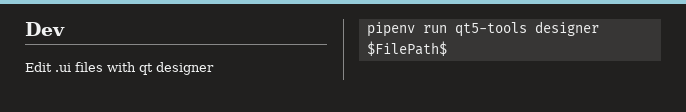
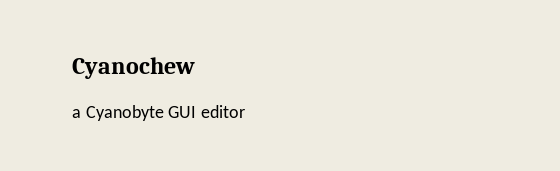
[25,22,65,36] [25,62,214,75] [366,21,599,37] [366,41,447,56] Dev // Edit .ui files with qt designer // pipenv run qt5-tools designer $FilePath$ -> [72,57,195,79] [72,105,246,121] Cyanochew // a Cyanobyte GUI editor

